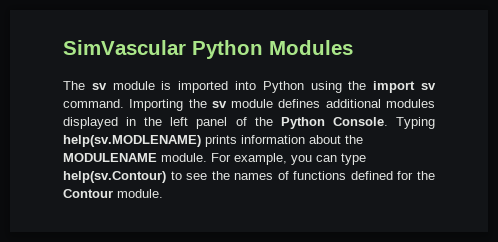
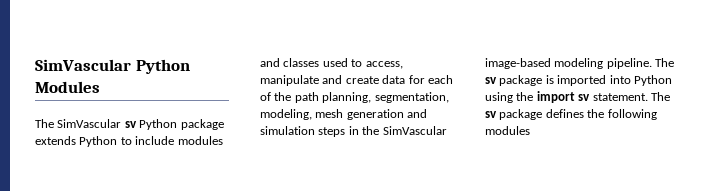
[91,81,155,90] sv module -> [57,119,224,130] [35,136,223,147] [260,58,403,69] [260,75,453,86] [260,92,449,103] [260,109,428,120] [260,126,447,137] [485,58,675,69] [485,75,543,86] SimVascular sv Python package extends Python to include modules and classes used to access, manipulate and create data for each of the path planning, segmentation, modeling, mesh generation and simulation steps in the SimVascular image-based modeling pipeline. The sv package
[63,99,435,111] [63,117,435,129] [63,135,363,147] [63,153,366,165] [63,171,435,183] [63,189,163,198] command. Importing the sv module defines additional modules displayed in the left panel of the Python Console. Typing help(sv.MODLENAME) prints information about the MODULENAME module. For example, you can type help(sv.Contour) to see the names of functions defined for the Contour module. -> [592,92,670,101] [485,109,657,120] [485,126,530,135] statement. The sv package defines the following modules

